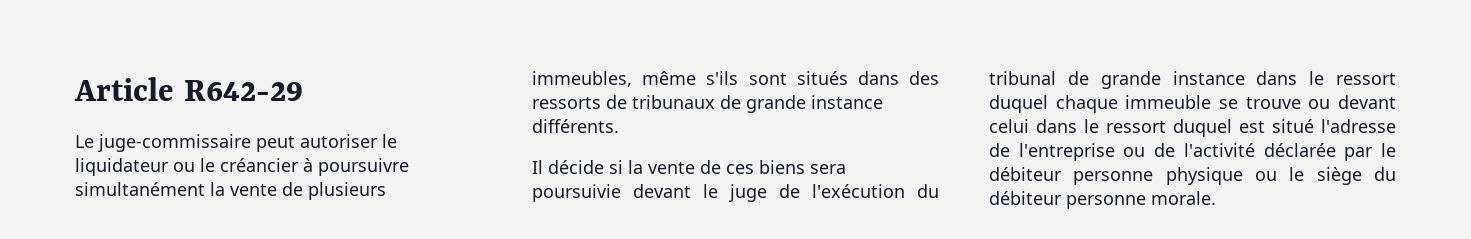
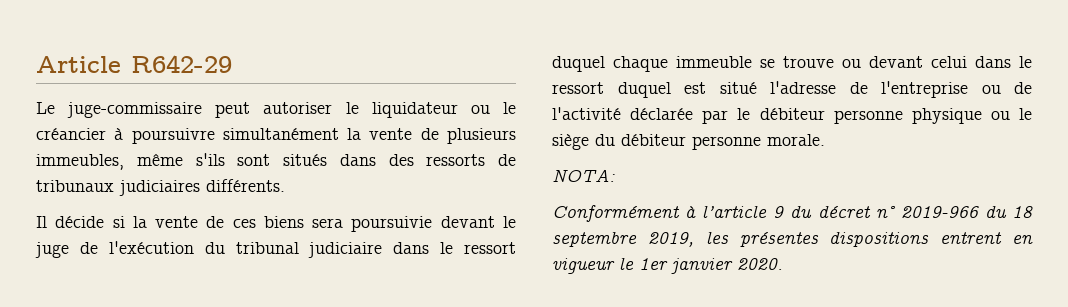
[720,95,883,113] de grande instance -> [119,180,200,196] judiciaires
[1067,71,1245,89] de grande instance -> [308,242,383,258] judiciaire
(1216, 198) none -> [552,169,615,182] [552,205,1033,222] [552,231,1033,247] [552,257,783,274] // NOTA: // Conformément à l’article 9 du décret n° 2019-966 du 18 septembre 2019, les présentes dispositions entrent en vigueur le 1er janvier 2020.

